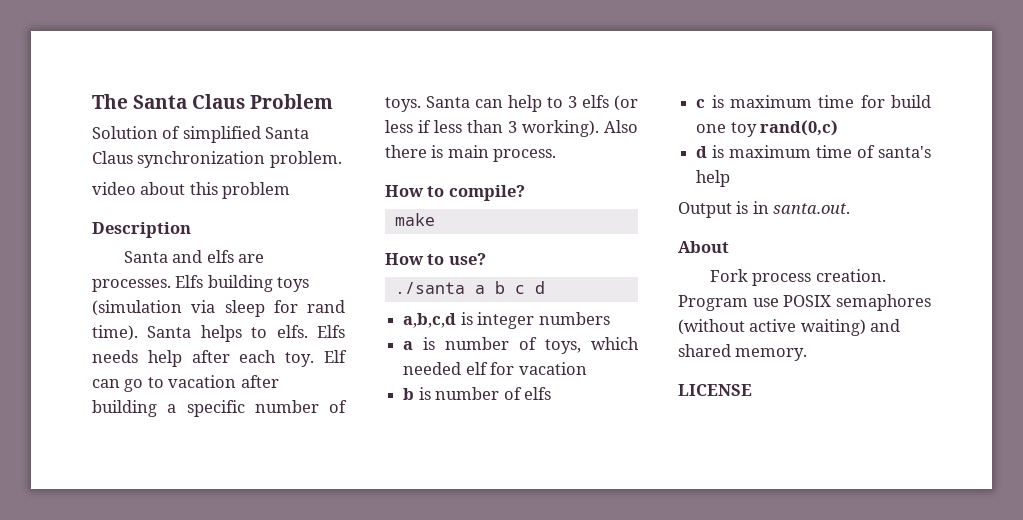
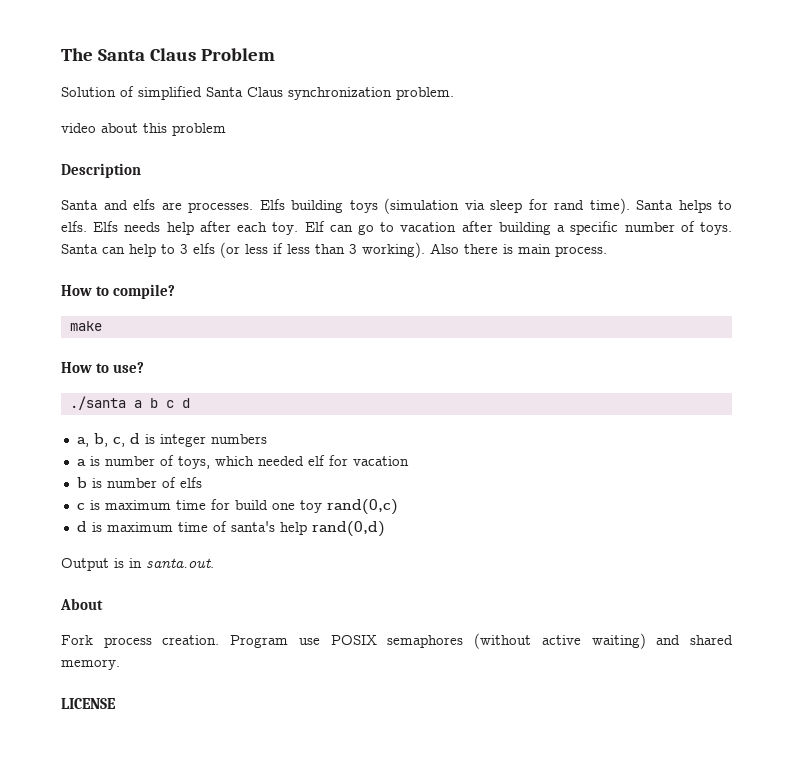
[403,313,457,328] a,b,c,d -> [76,433,140,447] a, b, c, d
(731, 178) none -> [311,521,385,537] rand(0,d)

